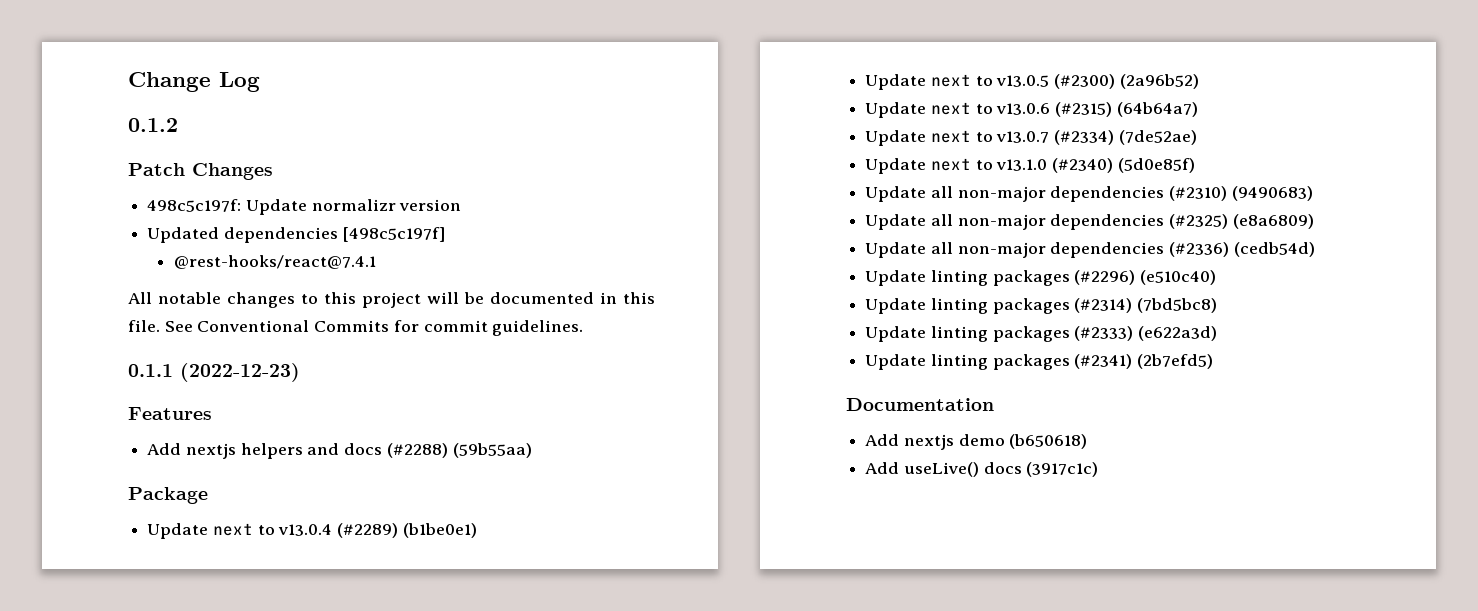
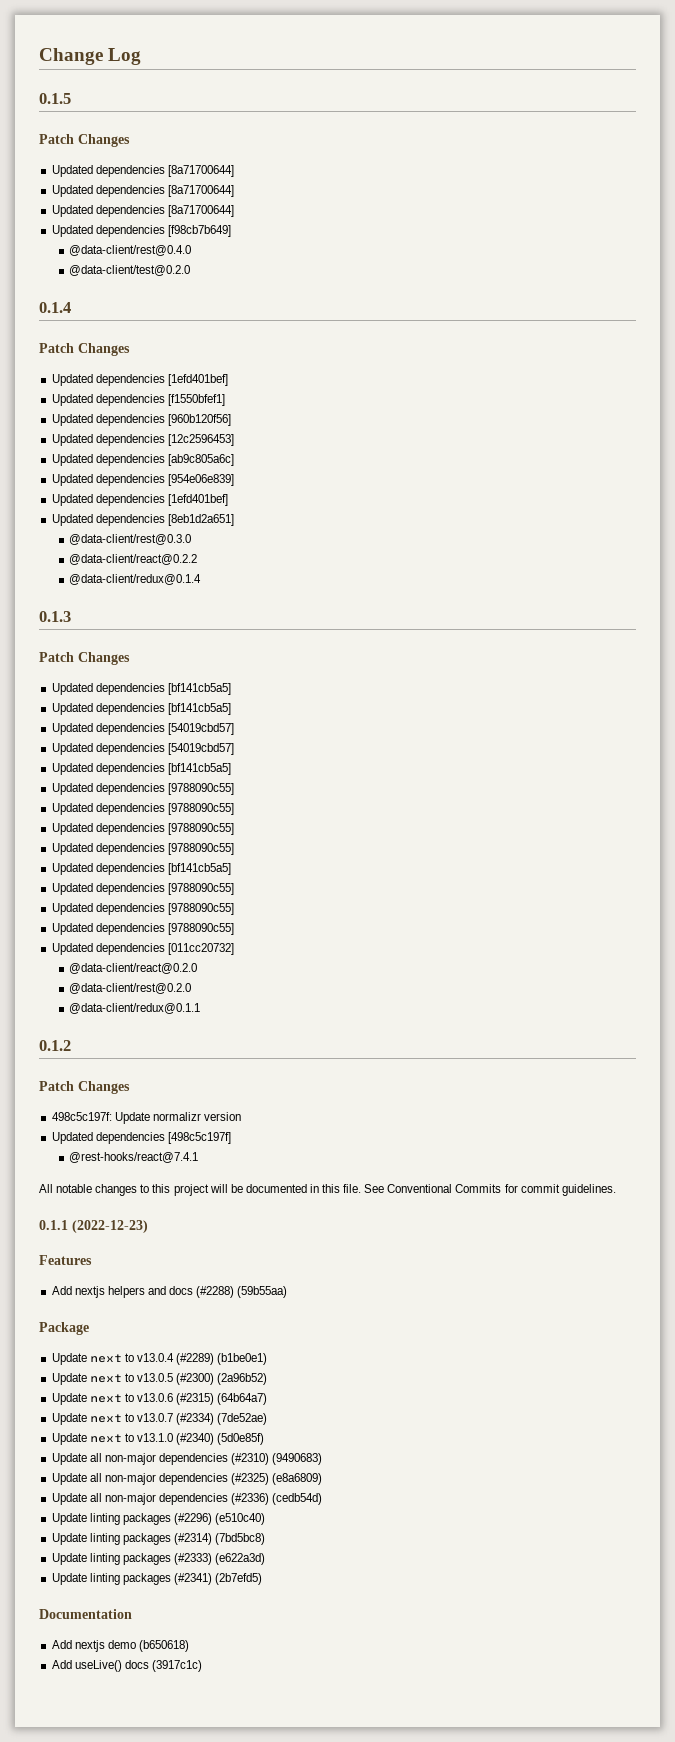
(260, 82) none -> [39,93,71,104] [39,134,130,147] [51,165,234,177] [51,185,234,197] [51,205,234,217] [51,225,231,237] [69,245,192,256] [69,265,191,276] [39,302,71,313] [39,343,130,356] [51,374,228,386] [51,394,225,406] [51,414,231,426] [51,434,234,446] [51,454,234,466] [51,474,234,486] [51,494,228,506] [51,514,234,526] [69,534,192,545] [69,554,198,565] [69,574,202,585] [39,611,71,622] [39,652,130,665] [51,683,231,695] [51,703,231,715] [51,723,234,735] [51,743,234,755] [51,763,231,775] [51,783,234,795] [51,803,234,815] [51,823,234,835] [51,843,234,855] [51,863,231,875] [51,883,234,895] [51,903,234,915] [51,923,234,935] [51,943,234,955] [69,963,198,974] [69,983,192,994] [69,1003,201,1014] // 0.1.5 // Patch Changes // Updated dependencies [8a71700644] // Updated dependencies [8a71700644] // Updated dependencies [8a71700644] // Updated dependencies [f98cb7b649] // @data-client/rest@0.4.0 // @data-client/test@0.2.0 // 0.1.4 // Patch Changes // Updated dependencies [1efd401bef] // Updated dependencies [f1550bfef1] // Updated dependencies [960b120f56] // Updated dependencies [12c2596453] // Updated dependencies [ab9c805a6c] // Updated dependencies [954e06e839] // Updated dependencies [1efd401bef] // Updated dependencies [8eb1d2a651] // @data-client/rest@0.3.0 // @data-client/react@0.2.2 // @data-client/redux@0.1.4 // 0.1.3 // Patch Changes // Updated dependencies [bf141cb5a5] // Updated dependencies [bf141cb5a5] // Updated dependencies [54019cbd57] // Updated dependencies [54019cbd57] // Updated dependencies [bf141cb5a5] // Updated dependencies [9788090c55] // Updated dependencies [9788090c55] // Updated dependencies [9788090c55] // Updated dependencies [9788090c55] // Updated dependencies [bf141cb5a5] // Updated dependencies [9788090c55] // Updated dependencies [9788090c55] // Updated dependencies [9788090c55] // Updated dependencies [011cc20732] // @data-client/react@0.2.0 // @data-client/rest@0.2.0 // @data-client/redux@0.1.1

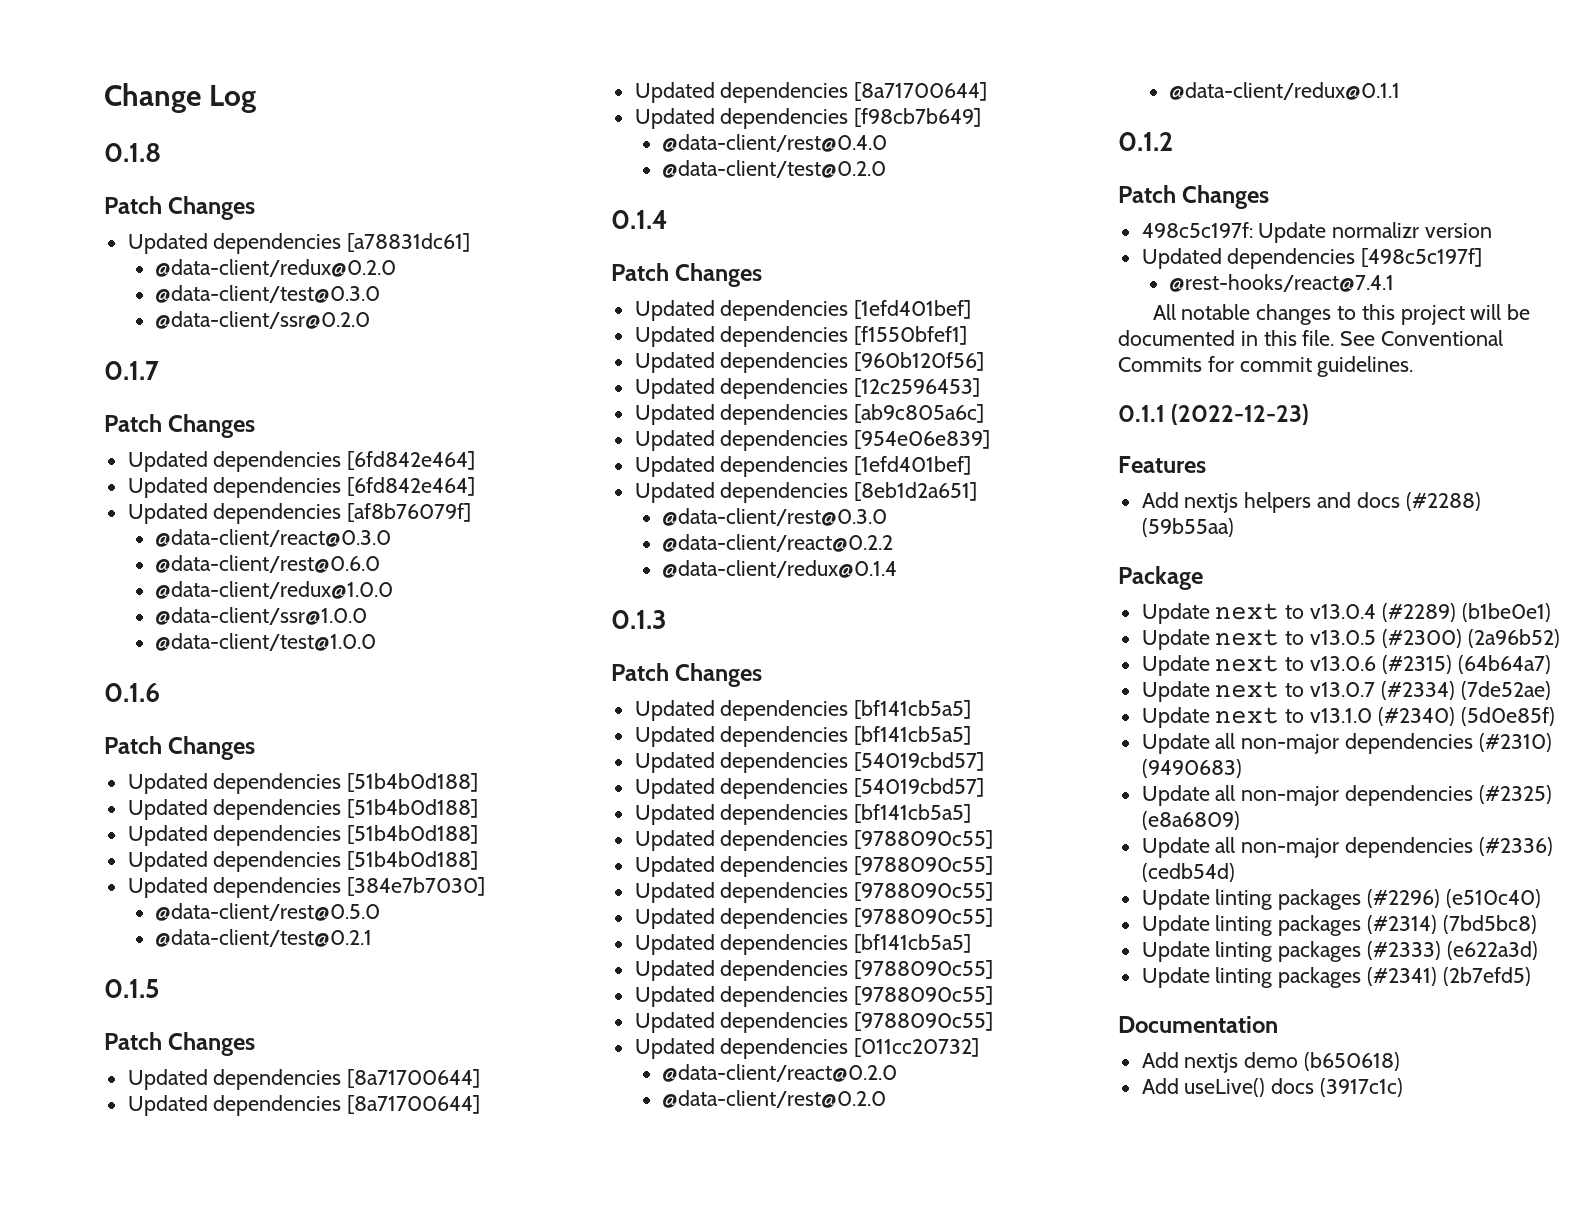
(142, 56) none -> [104,143,161,162] [104,196,256,220] [127,233,471,254] [154,259,396,277] [154,285,380,303] [154,311,370,329] [104,361,159,380] [104,414,256,438] [127,451,476,472] [127,477,476,498] [127,503,472,524] [154,529,391,547] [154,555,380,573] [154,581,393,599] [154,607,367,625] [154,633,376,651] [104,683,160,702] [104,736,256,760] [127,773,479,794] [127,799,479,820] [127,825,479,846] [127,851,479,872] [127,877,486,898] [154,903,380,921] [154,929,372,947] // 0.1.8 // Patch Changes // Updated dependencies [a78831dc61] // @data-client/redux@0.2.0 // @data-client/test@0.3.0 // @data-client/ssr@0.2.0 // 0.1.7 // Patch Changes // Updated dependencies [6fd842e464] // Updated dependencies [6fd842e464] // Updated dependencies [af8b76079f] // @data-client/react@0.3.0 // @data-client/rest@0.6.0 // @data-client/redux@1.0.0 // @data-client/ssr@1.0.0 // @data-client/test@1.0.0 // 0.1.6 // Patch Changes // Updated dependencies [51b4b0d188] // Updated dependencies [51b4b0d188] // Updated dependencies [51b4b0d188] // Updated dependencies [51b4b0d188] // Updated dependencies [384e7b7030] // @data-client/rest@0.5.0 // @data-client/test@0.2.1

